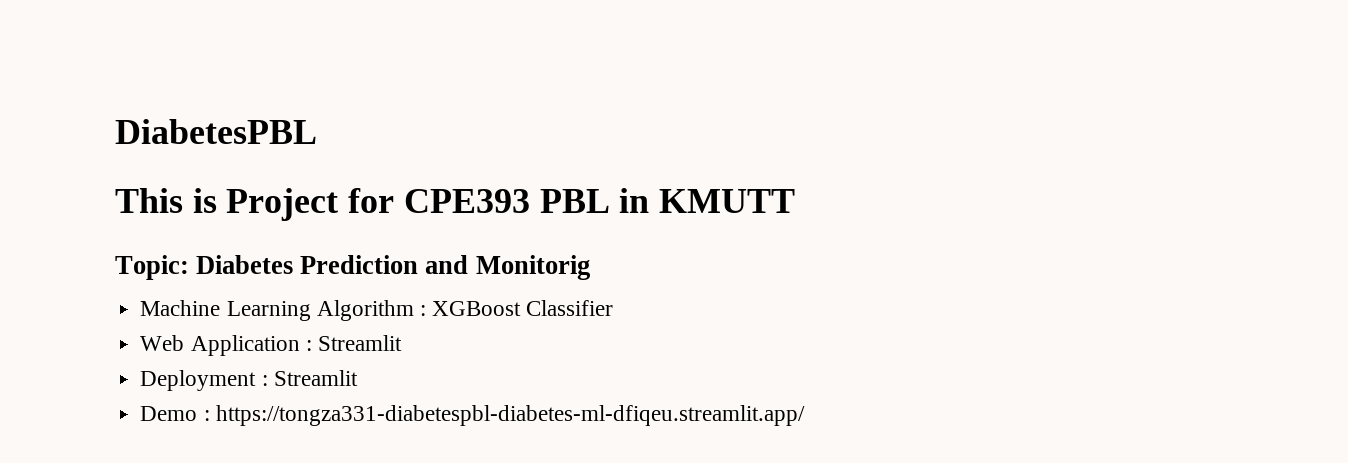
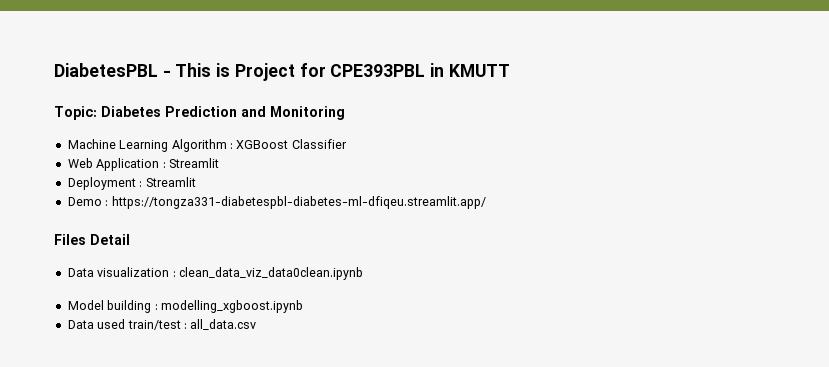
(317, 131) // -> [162,70,171,77] -
[403,189,610,213] CPE393 PBL -> [330,64,426,77] CPE393PBL
[475,255,590,280] Monitorig -> [270,106,345,120] Monitoring
(805, 415) none -> [54,234,130,245] [67,267,363,280] [67,300,303,313] [67,319,257,330] // Files Detail // Data visualization : clean_data_viz_data0clean.ipynb // Model building : modelling_xgboost.ipynb // Data used train/test : all_data.csv

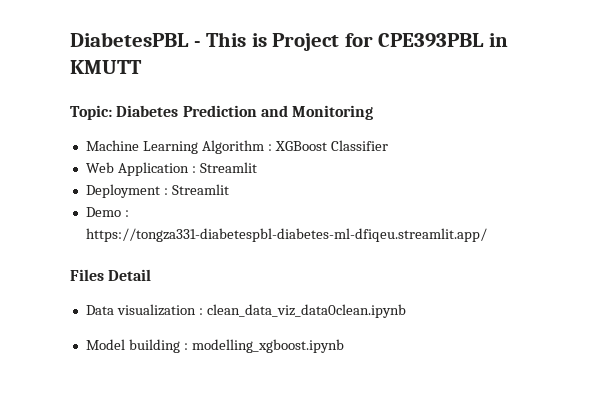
[67,319,257,330] // Data used train/test : all_data.csv -> (344, 346) none

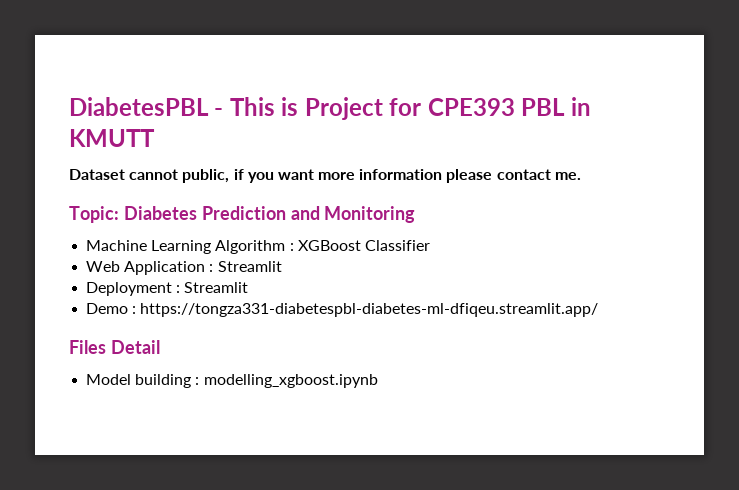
[378,33,485,48] CPE393PBL -> [427,98,566,116] CPE393 PBL
(142, 67) none -> [69,169,581,183] // Dataset cannot public, if you want more information please contact me.
[85,304,406,318] // Data visualization : clean_data_viz_data0clean.ipynb -> (160, 347) none

